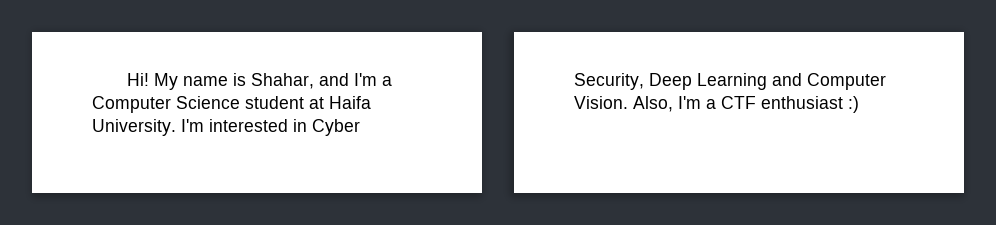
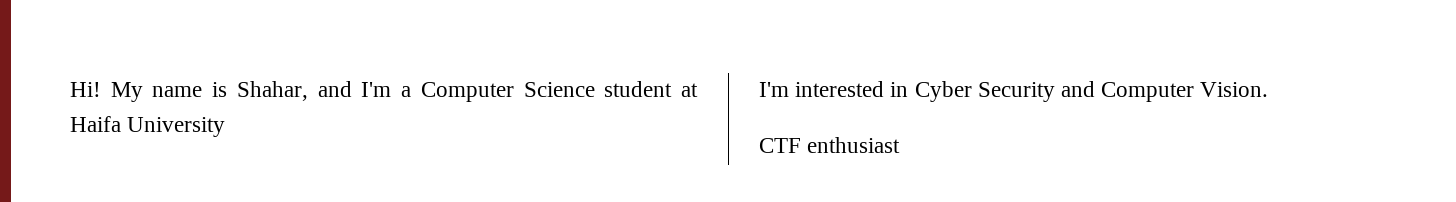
[92,119,176,136] University. -> [127,117,226,137] University //
[574,73,767,90] Security, Deep Learning -> [977,82,1055,102] Security
[633,96,716,112] Also, I'm a -> (1269, 89) //
[848,96,859,113] :) -> (901, 145) none

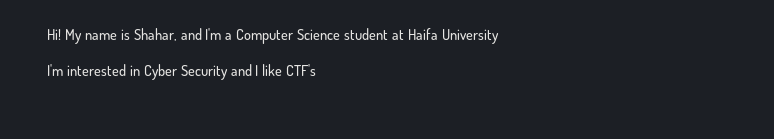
[1101,82,1269,102] [759,137,901,153] Computer Vision. // CTF enthusiast -> [255,64,317,76] I like CTF's

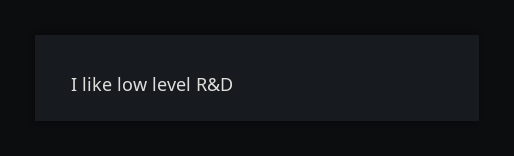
[47,28,499,44] [47,64,317,80] Hi! My name is Shahar, and I'm a Computer Science student at Haifa University // I'm interested in Cyber Security and I like CTF's -> [71,77,233,91] I like low level R&D

